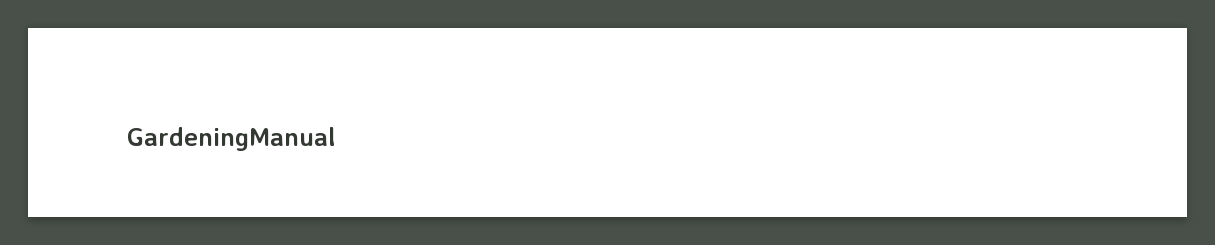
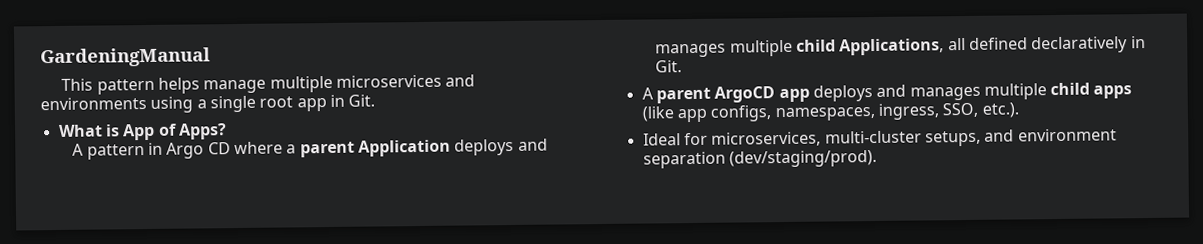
(336, 139) none -> [61,74,476,95] [40,94,376,113] [57,123,227,141] [72,138,548,160] [655,36,1146,58] [655,60,683,73] [641,82,1133,104] [641,102,1019,123] [642,128,1117,147] [642,149,877,169] // This pattern helps manage multiple microservices and environments using a single root app in Git. // What is App of Apps? // A pattern in Argo CD where a parent Application deploys and manages multiple child Applications, all defined declaratively in Git. // A parent ArgoCD app deploys and manages multiple child apps (like app configs, namespaces, ingress, SSO, etc.). // Ideal for microservices, multi-cluster setups, and environment separation (dev/staging/prod).

